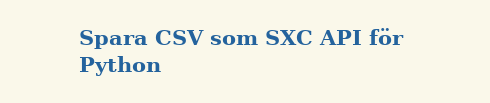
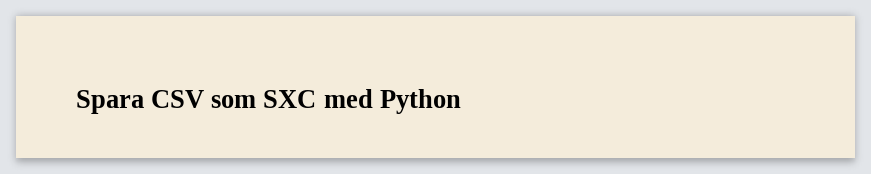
[319,28,404,45] API för -> [323,89,373,108] med

